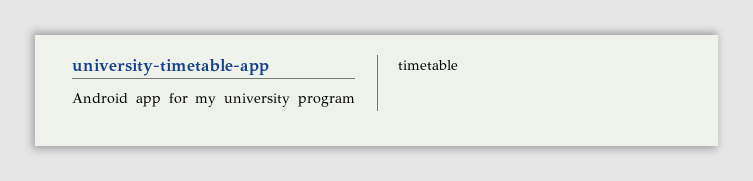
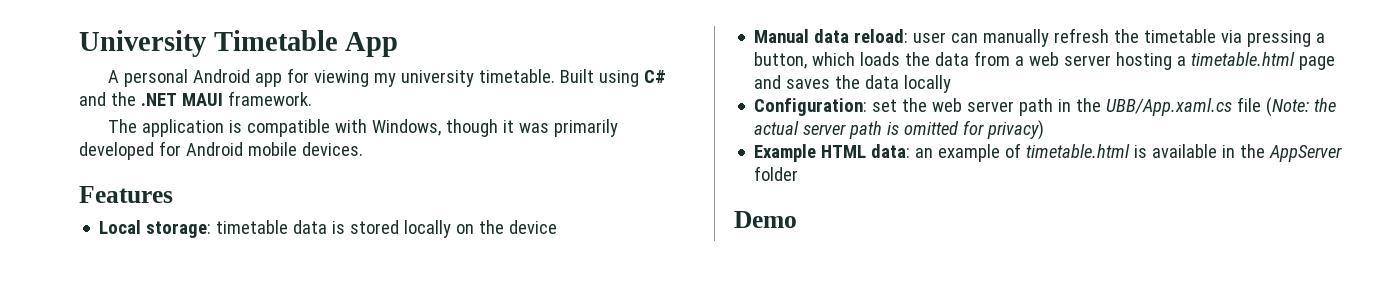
[72,59,269,76] university-timetable-app // -> [79,30,399,57] [107,69,188,87] University Timetable App // A personal
(188, 98) none -> [313,70,369,87] viewing
[298,96,355,107] [398,60,458,70] program timetable -> [478,69,666,87] [79,91,312,106] [107,119,618,137] [79,141,363,160] [79,186,173,203] [99,220,558,238] [754,28,1326,47] [754,51,1336,70] [754,75,952,93] [754,97,1337,117] [754,120,1045,140] [754,143,1343,162] [754,166,799,181] [734,211,797,228] timetable. Built using C# and the .NET MAUI framework. // The application is compatible with Windows, though it was primarily developed for Android mobile devices. // Features // Local storage: timetable data is stored locally on the device // Manual data reload: user can manually refresh the timetable via pressing a button, which loads the data from a web server hosting a timetable.html page and saves the data locally // Configuration: set the web server path in the UBB/App.xaml.cs file (Note: the actual server path is omitted for privacy) // Example HTML data: an example of timetable.html is available in the AppServer folder // Demo

